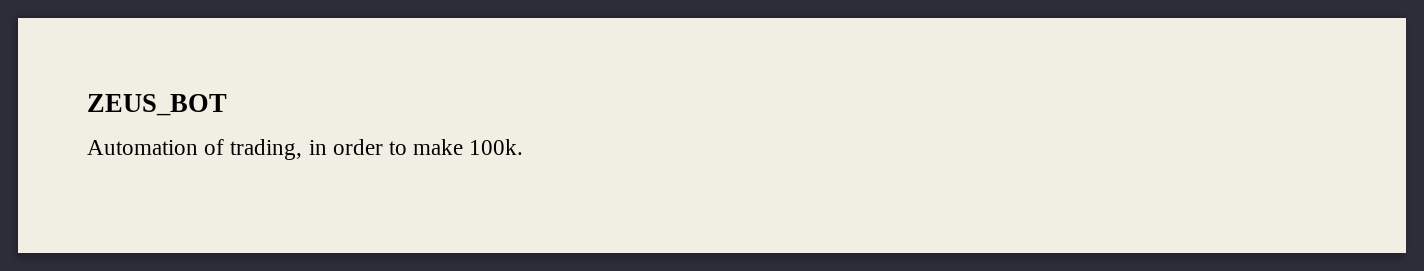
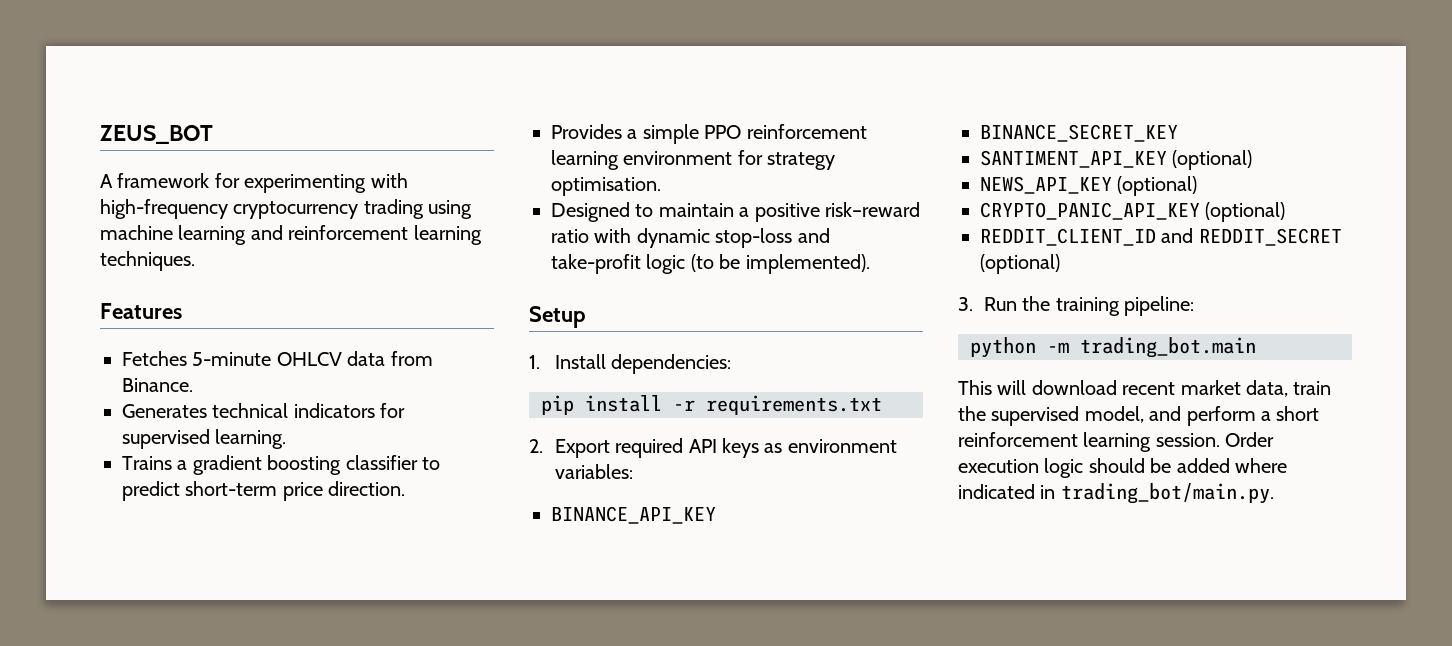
[87,139,524,160] Automation of trading, in order to make 100k. -> [100,173,408,193] [100,199,473,219] [100,225,482,245] [100,251,195,271] [100,303,182,319] [122,351,433,366] [122,378,193,392] [122,403,406,418] [122,429,287,449] [122,455,440,475] [122,481,406,501] [551,124,867,144] [551,150,836,170] [551,177,661,196] [551,202,920,222] [551,228,830,248] [551,254,870,274] [529,306,586,328] [529,354,732,374] [541,395,882,415] [529,438,897,458] [554,464,633,479] [551,506,716,524] [980,124,1178,142] [980,150,1253,170] [980,176,1198,196] [980,202,1286,222] [980,228,1342,246] [980,254,1060,274] [958,296,1194,316] [970,337,1256,358] [958,380,1332,397] [958,406,1320,426] [958,432,1275,452] [958,458,1287,478] [958,483,1274,504] A framework for experimenting with high-frequency cryptocurrency trading using machine learning and reinforcement learning techniques. // Features // Fetches 5-minute OHLCV data from Binance. // Generates technical indicators for supervised learning. // Trains a gradient boosting classifier to predict short-term price direction. // Provides a simple PPO reinforcement learning environment for strategy optimisation. // Designed to maintain a positive risk–reward ratio with dynamic stop-loss and take-profit logic (to be implemented). // Setup // 1. Install dependencies: // pip install -r requirements.txt // 2. Export required API keys as environment variables: // BINANCE_API_KEY // BINANCE_SECRET_KEY // SANTIMENT_API_KEY (optional) // NEWS_API_KEY (optional) // CRYPTO_PANIC_API_KEY (optional) // REDDIT_CLIENT_ID and REDDIT_SECRET (optional) // 3. Run the training pipeline: // python -m trading_bot.main // This will download recent market data, train the supervised model, and perform a short reinforcement learning session. Order execution logic should be added where indicated in trading_bot/main.py.

